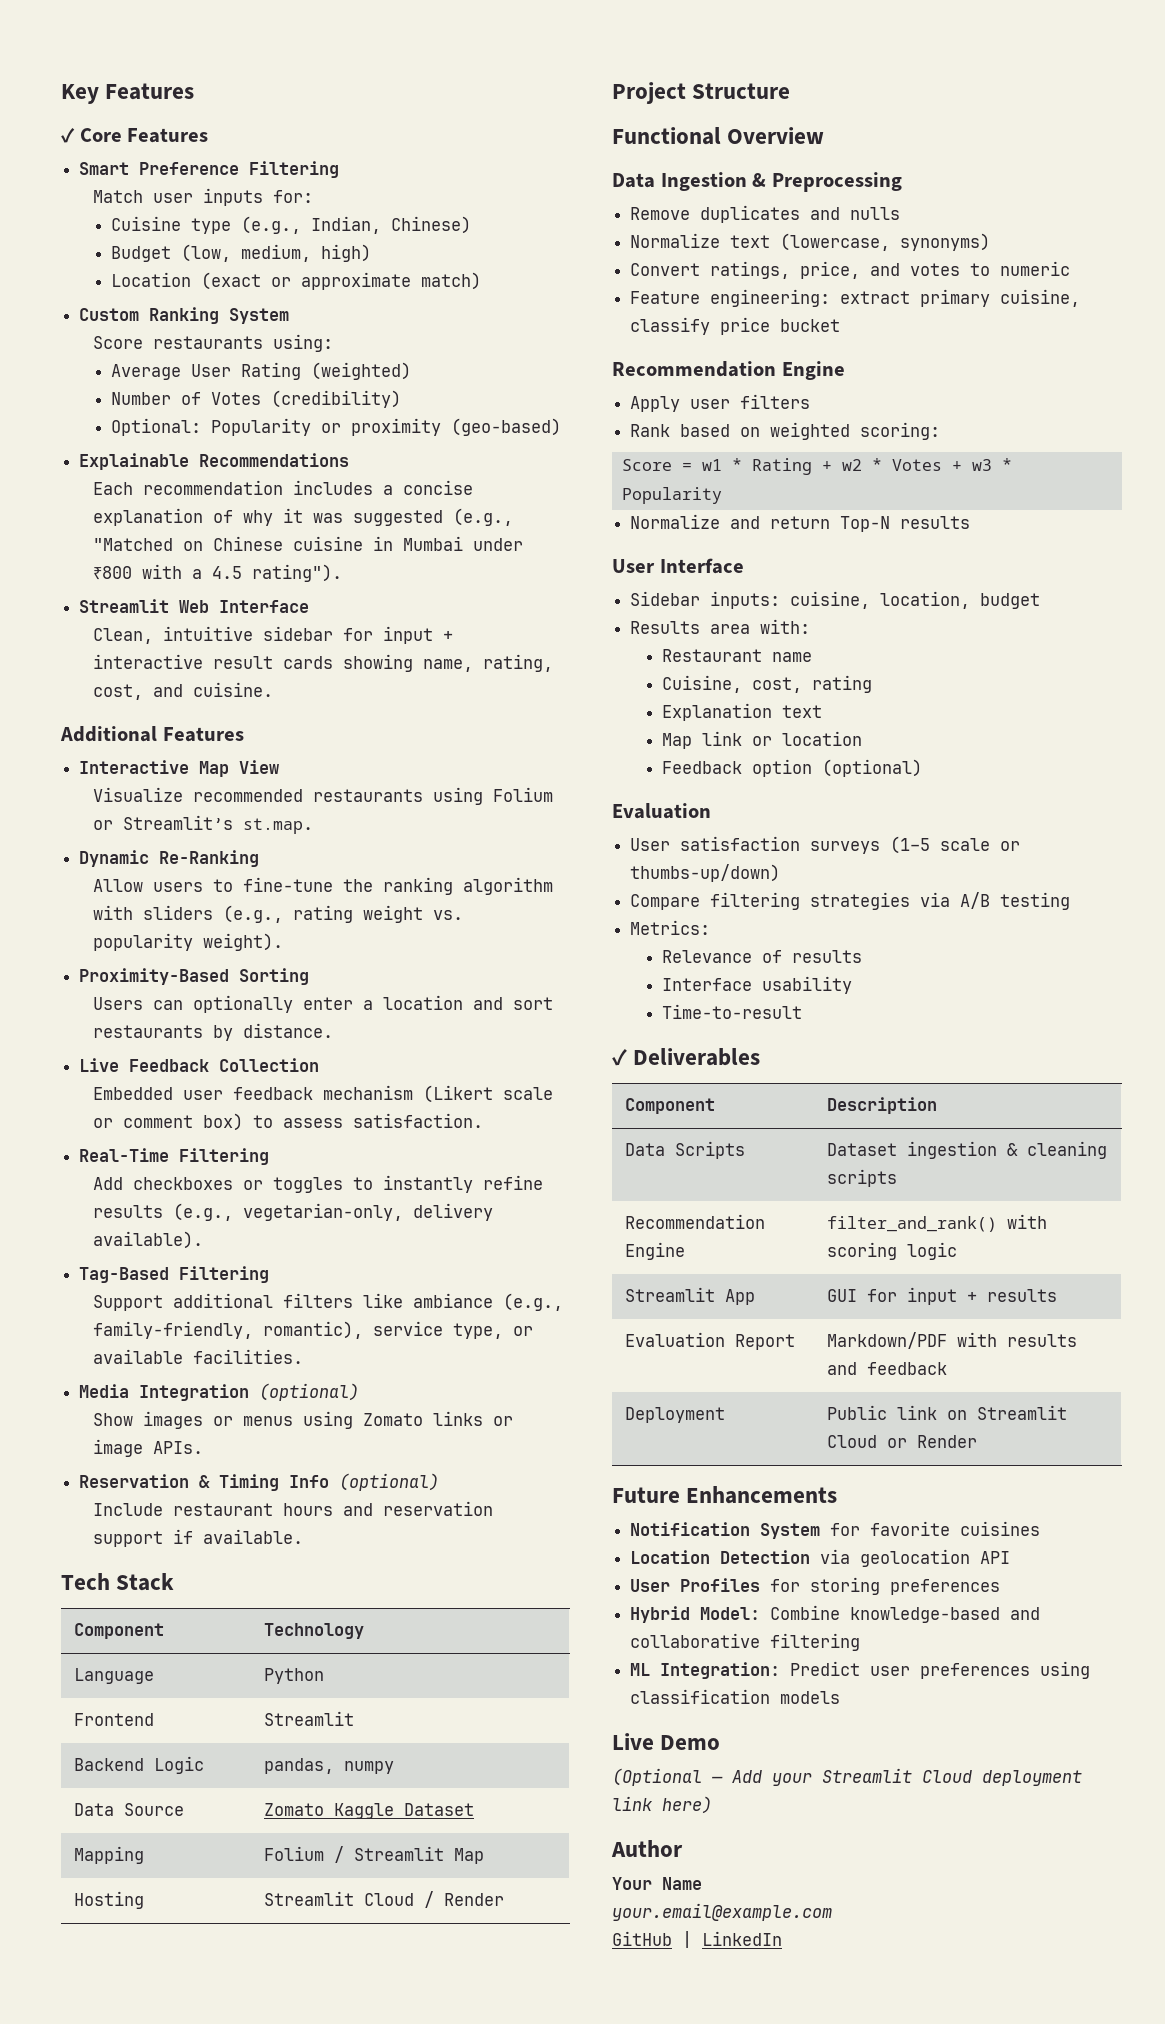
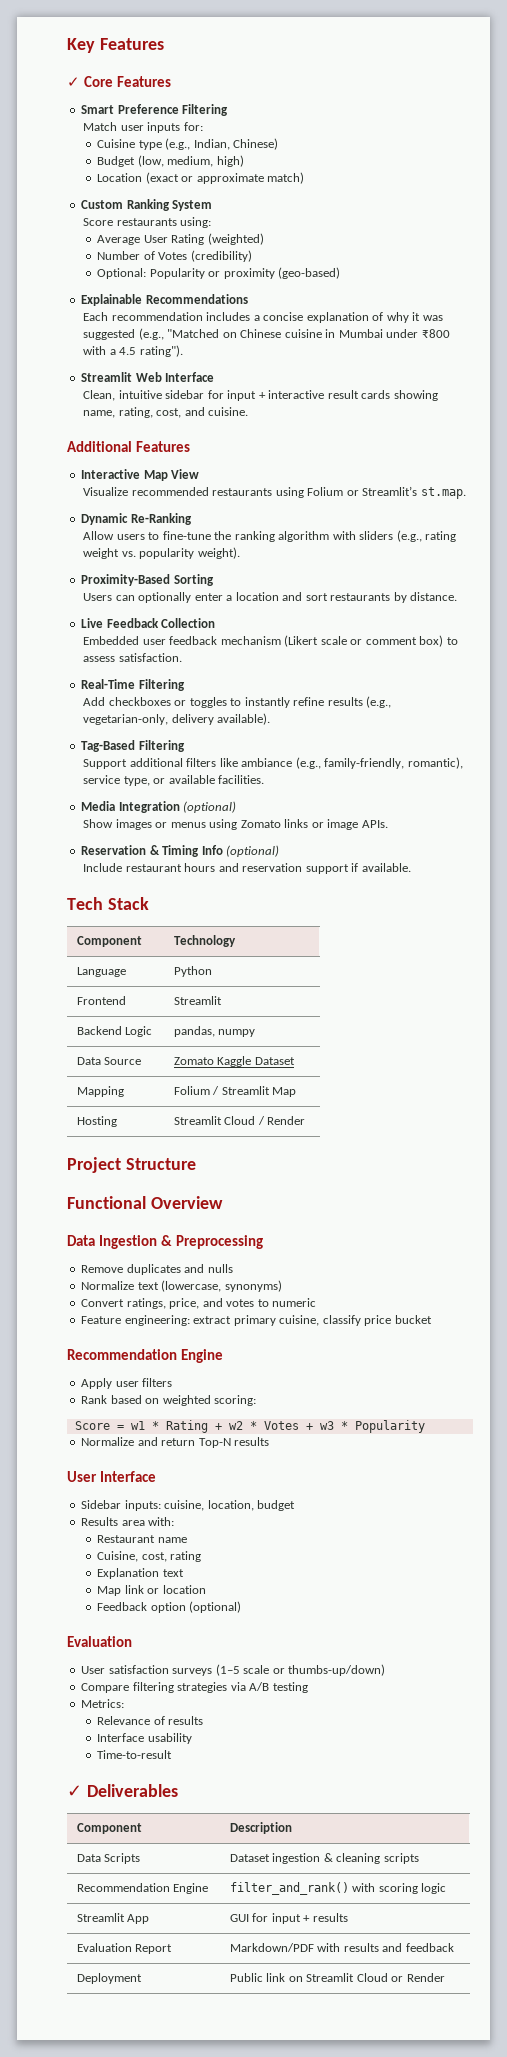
[612,1486,838,1504] [630,1521,1041,1539] [630,1549,1011,1567] [630,1577,1001,1595] [630,1605,1041,1623] [630,1633,861,1651] [630,1661,1091,1679] [630,1689,841,1704] [612,1733,721,1750] [612,1768,1082,1786] [612,1796,712,1814] [611,1840,683,1857] [612,1877,702,1890] [612,1903,832,1921] [612,1931,782,1948] // Future Enhancements // Notification System for favorite cuisines // Location Detection via geolocation API // User Profiles for storing preferences // Hybrid Model: Combine knowledge-based and collaborative filtering // ML Integration: Predict user preferences using classification models // Live Demo // (Optional — Add your Streamlit Cloud deployment link here) // Author // Your Name // your.email@example.com // GitHub | LinkedIn -> (445, 1977) none

